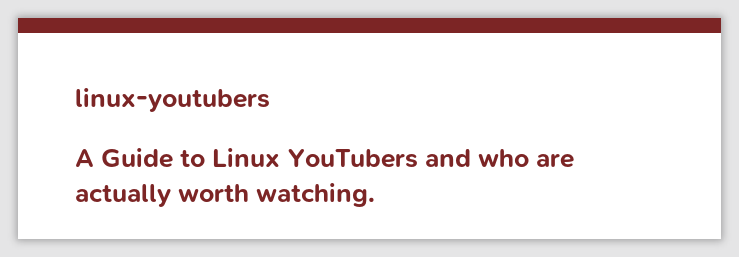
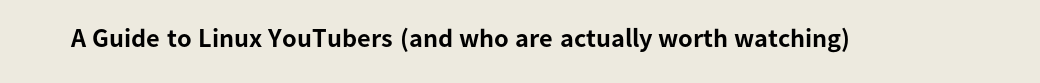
[75,88,270,112] linux-youtubers // -> (70, 38) none
[424,149,471,167] and -> [399,27,453,52] (and
[256,183,376,207] watching. -> [734,27,851,53] watching)

